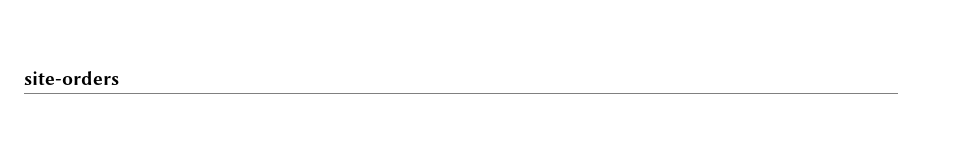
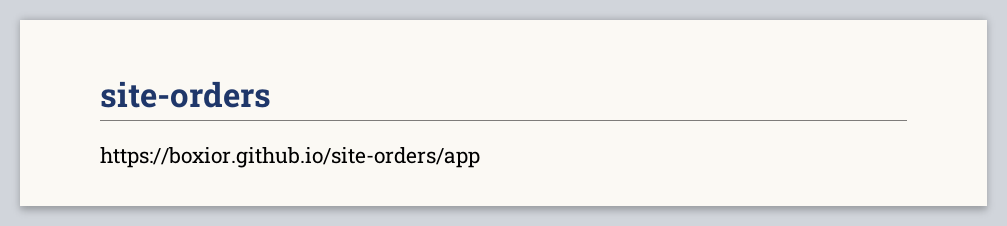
(119, 78) none -> [100,147,480,168] // https://boxior.github.io/site-orders/app

